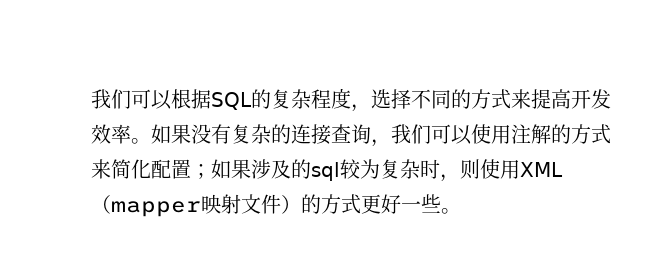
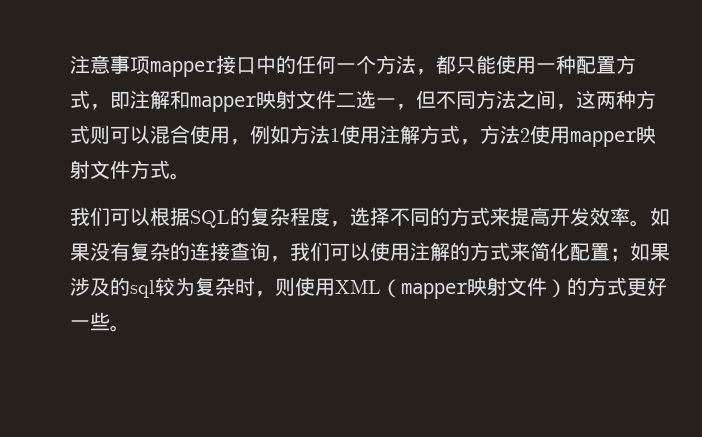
(91, 99) none -> [70,55,636,77] [70,90,656,112] [70,125,656,147] [70,160,190,180] 注意事项mapper接口中的任何一个方法，都只能使用一种配置方式，即注解和mapper映射文件二选一，但不同方法之间，这两种方式则可以混合使用，例如方法1使用注解方式，方法2使用mapper映射文件方式。 //

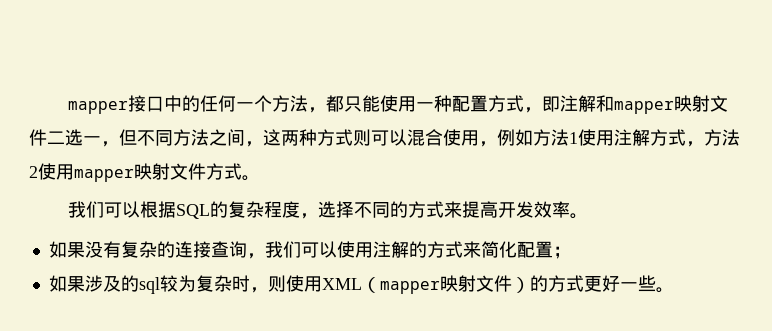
[70,55,150,74] 注意事项 -> (68, 107) none
(650, 223) none -> (589, 216) //
(630, 255) none -> (571, 252) //

